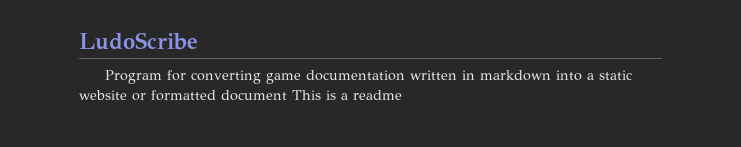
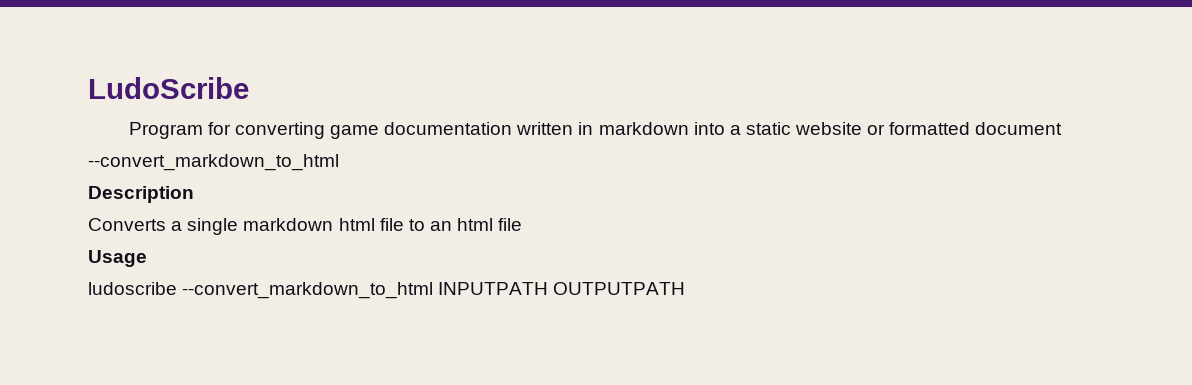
[292,90,402,100] This is a readme -> [88,154,339,171] [88,186,194,203] [88,218,523,235] [88,250,147,267] [88,282,686,299] // --convert_markdown_to_html // Description // Converts a single markdown html file to an html file // Usage // ludoscribe --convert_markdown_to_html INPUTPATH OUTPUTPATH

